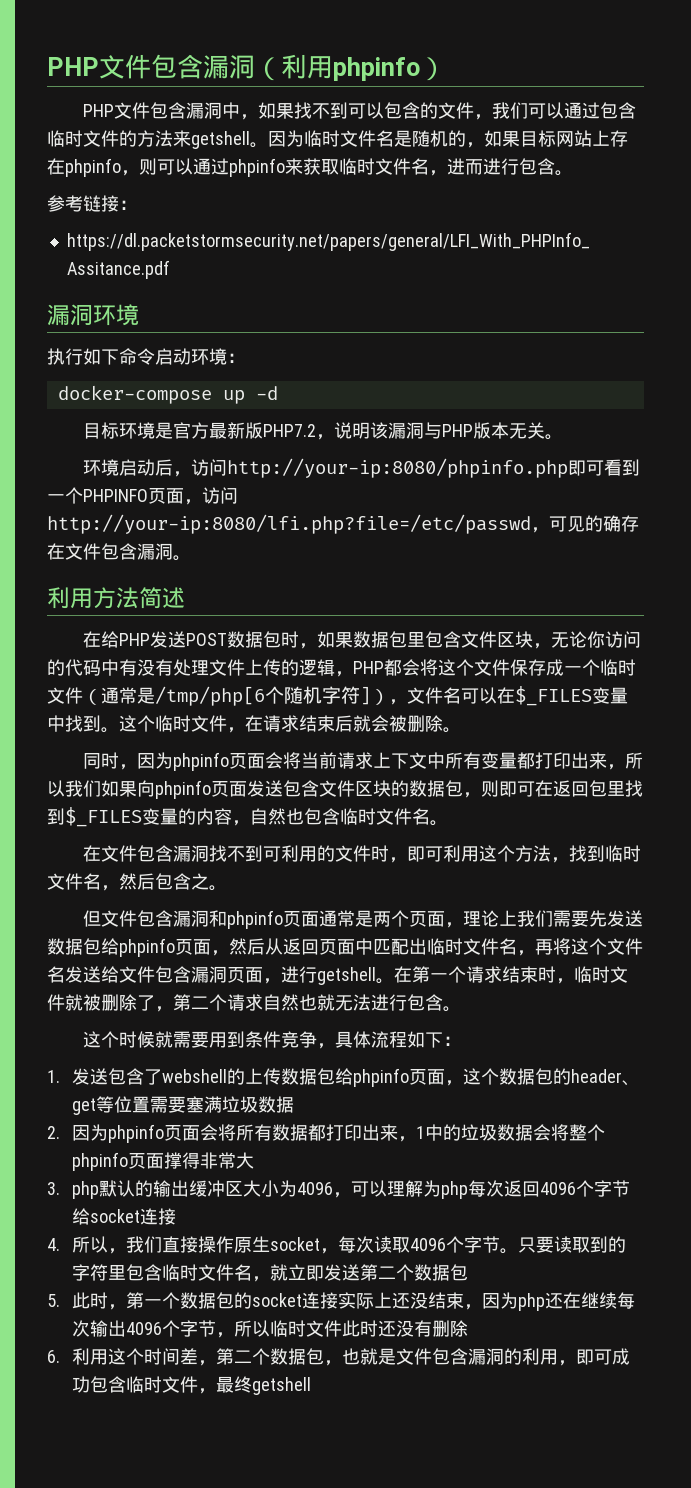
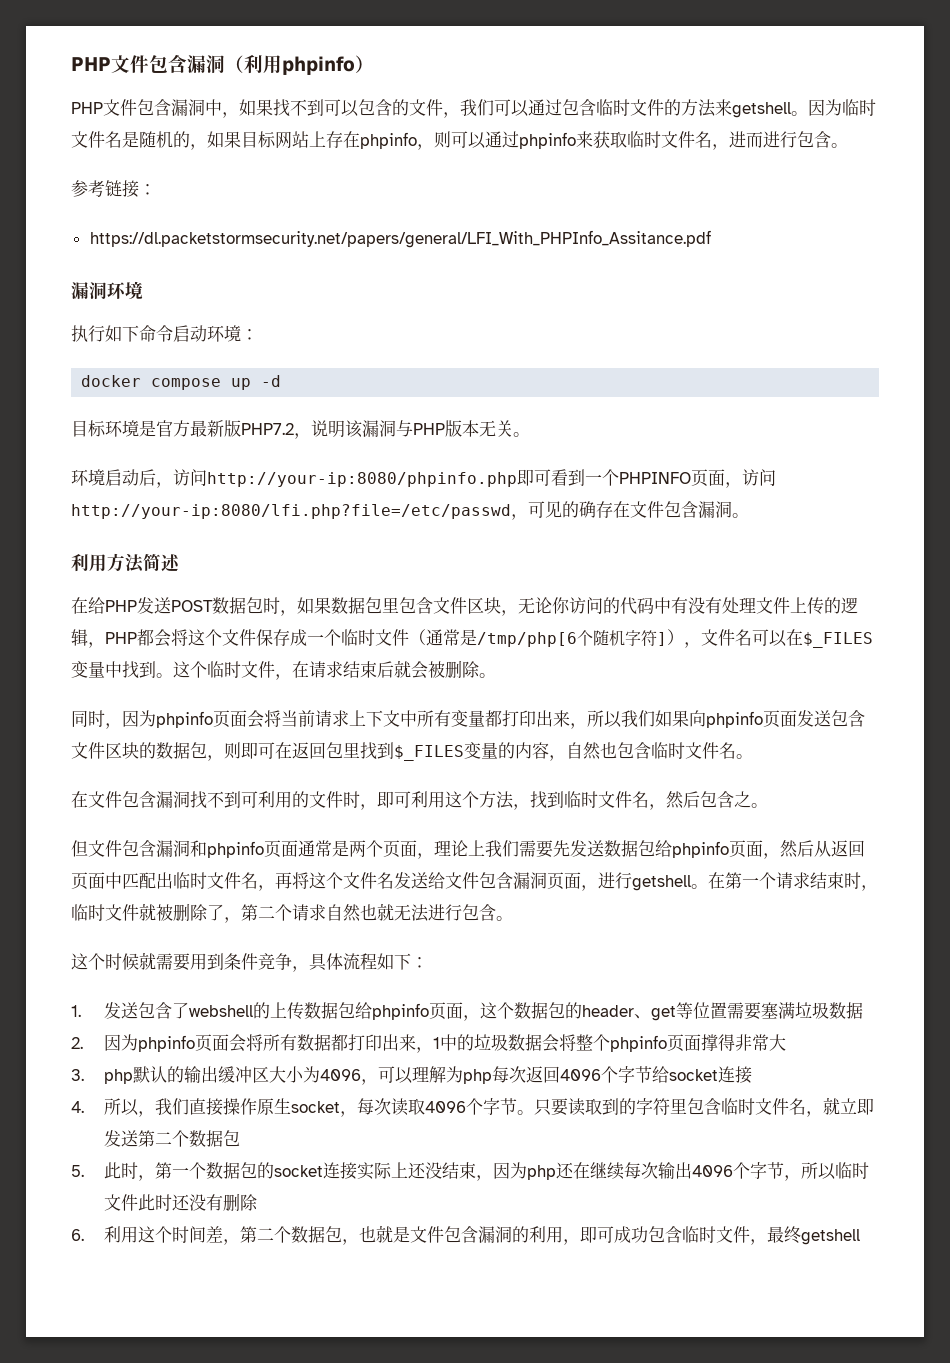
[57,385,212,404] docker-compose -> [81,375,222,390] docker compose

